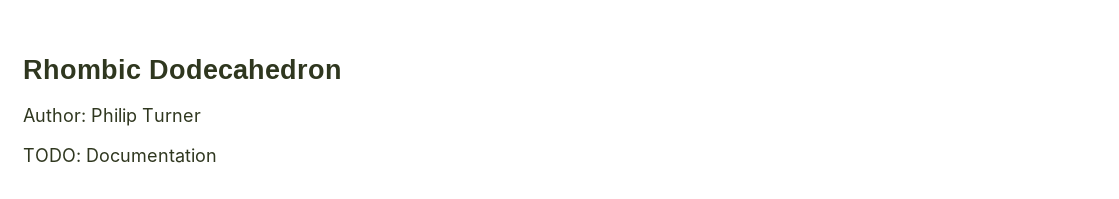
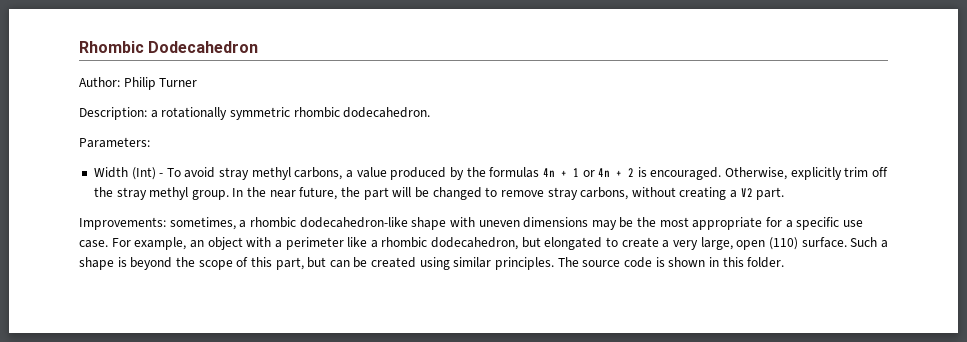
[23,148,217,163] TODO: Documentation -> [79,107,431,120] [79,137,150,148] [93,167,889,180] [93,187,785,200] [79,217,863,230] [79,237,888,250] [79,257,785,270] Description: a rotationally symmetric rhombic dodecahedron. // Parameters: // Width (Int) - To avoid stray methyl carbons, a value produced by the formulas 4n + 1 or 4n + 2 is encouraged. Otherwise, explicitly trim off the stray methyl group. In the near future, the part will be changed to remove stray carbons, without creating a V2 part. // Improvements: sometimes, a rhombic dodecahedron-like shape with uneven dimensions may be the most appropriate for a specific use case. For example, an object with a perimeter like a rhombic dodecahedron, but elongated to create a very large, open (110) surface. Such a shape is beyond the scope of this part, but can be created using similar principles. The source code is shown in this folder.

